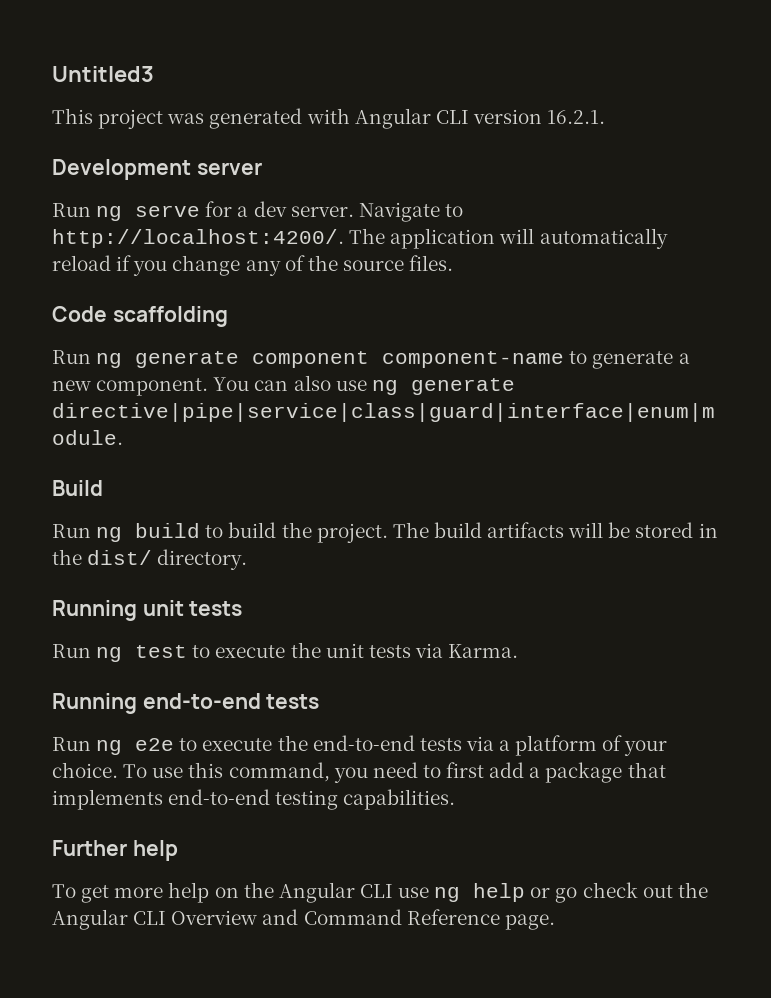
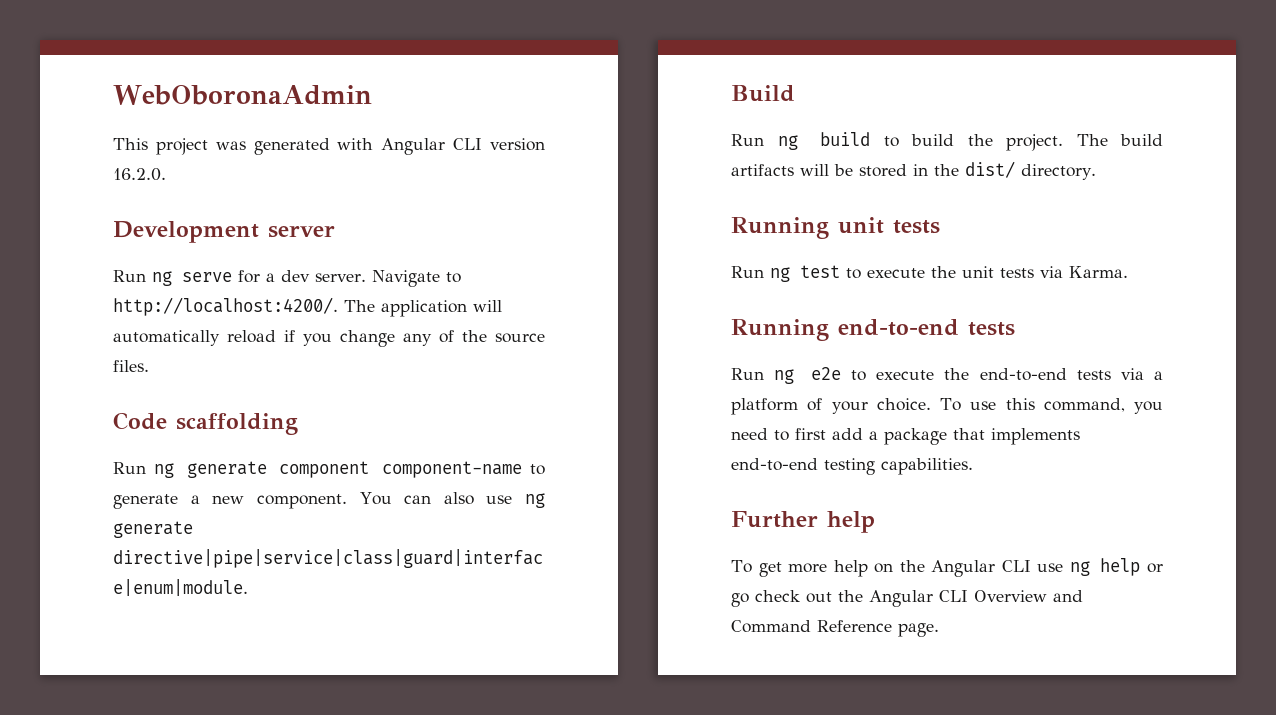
[52,66,154,82] Untitled3 -> [113,85,372,105] WebOboronaAdmin
[547,110,606,124] 16.2.1. -> [113,168,166,181] 16.2.0.

